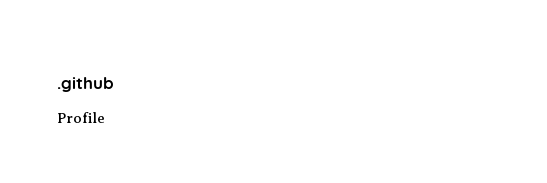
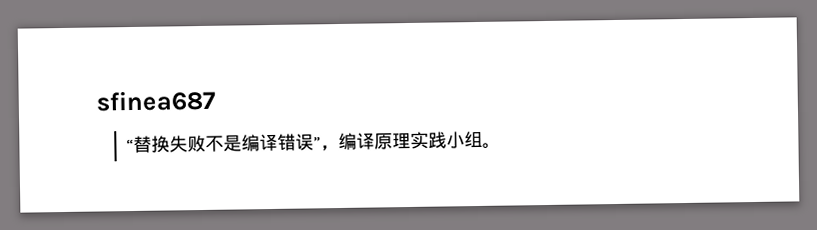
[57,77,114,92] [57,112,105,123] .github // Profile -> [96,89,216,112] [126,130,502,153] sfinea687 // “替换失败不是编译错误”，编译原理实践小组。

